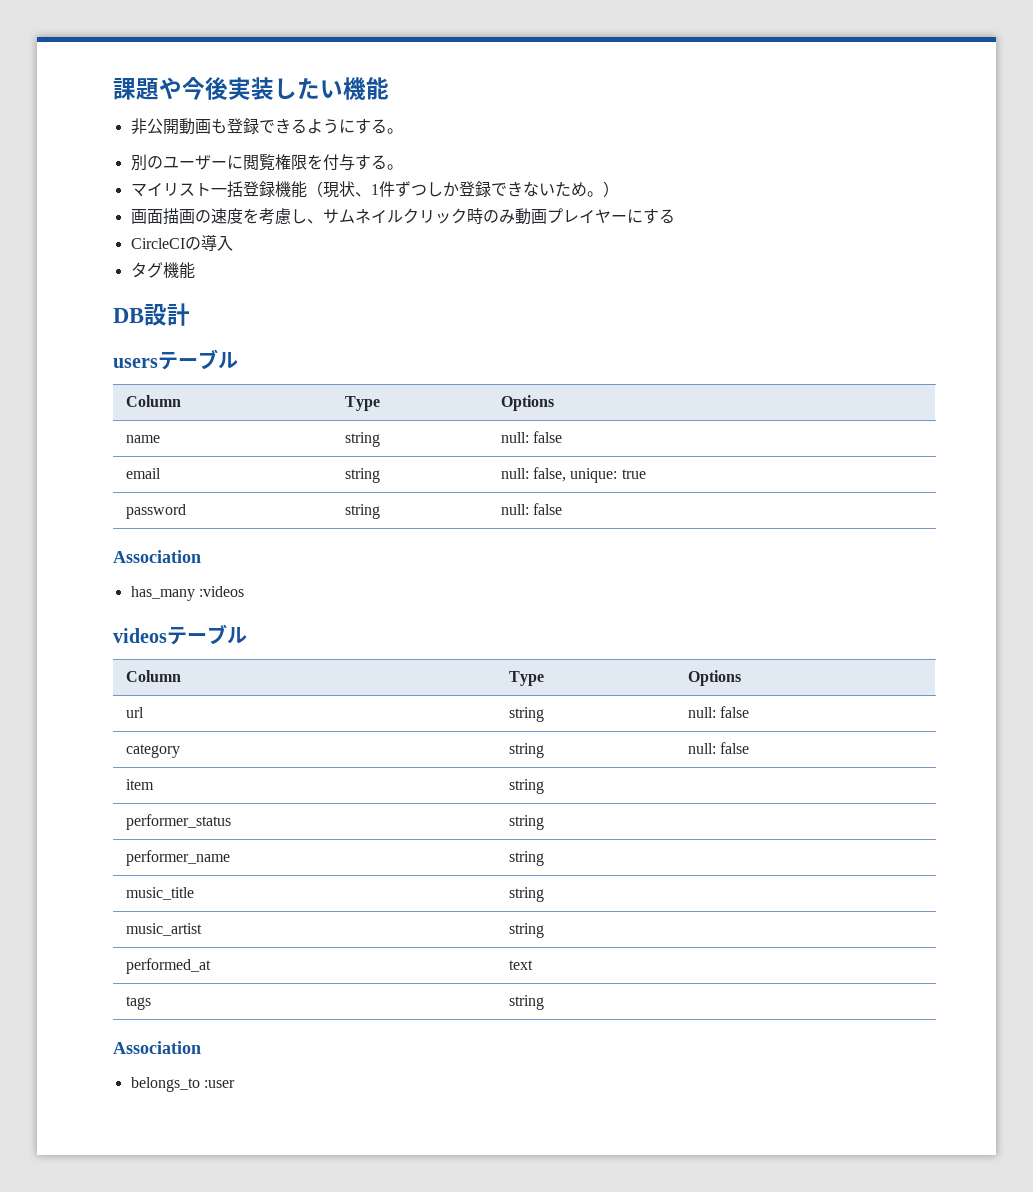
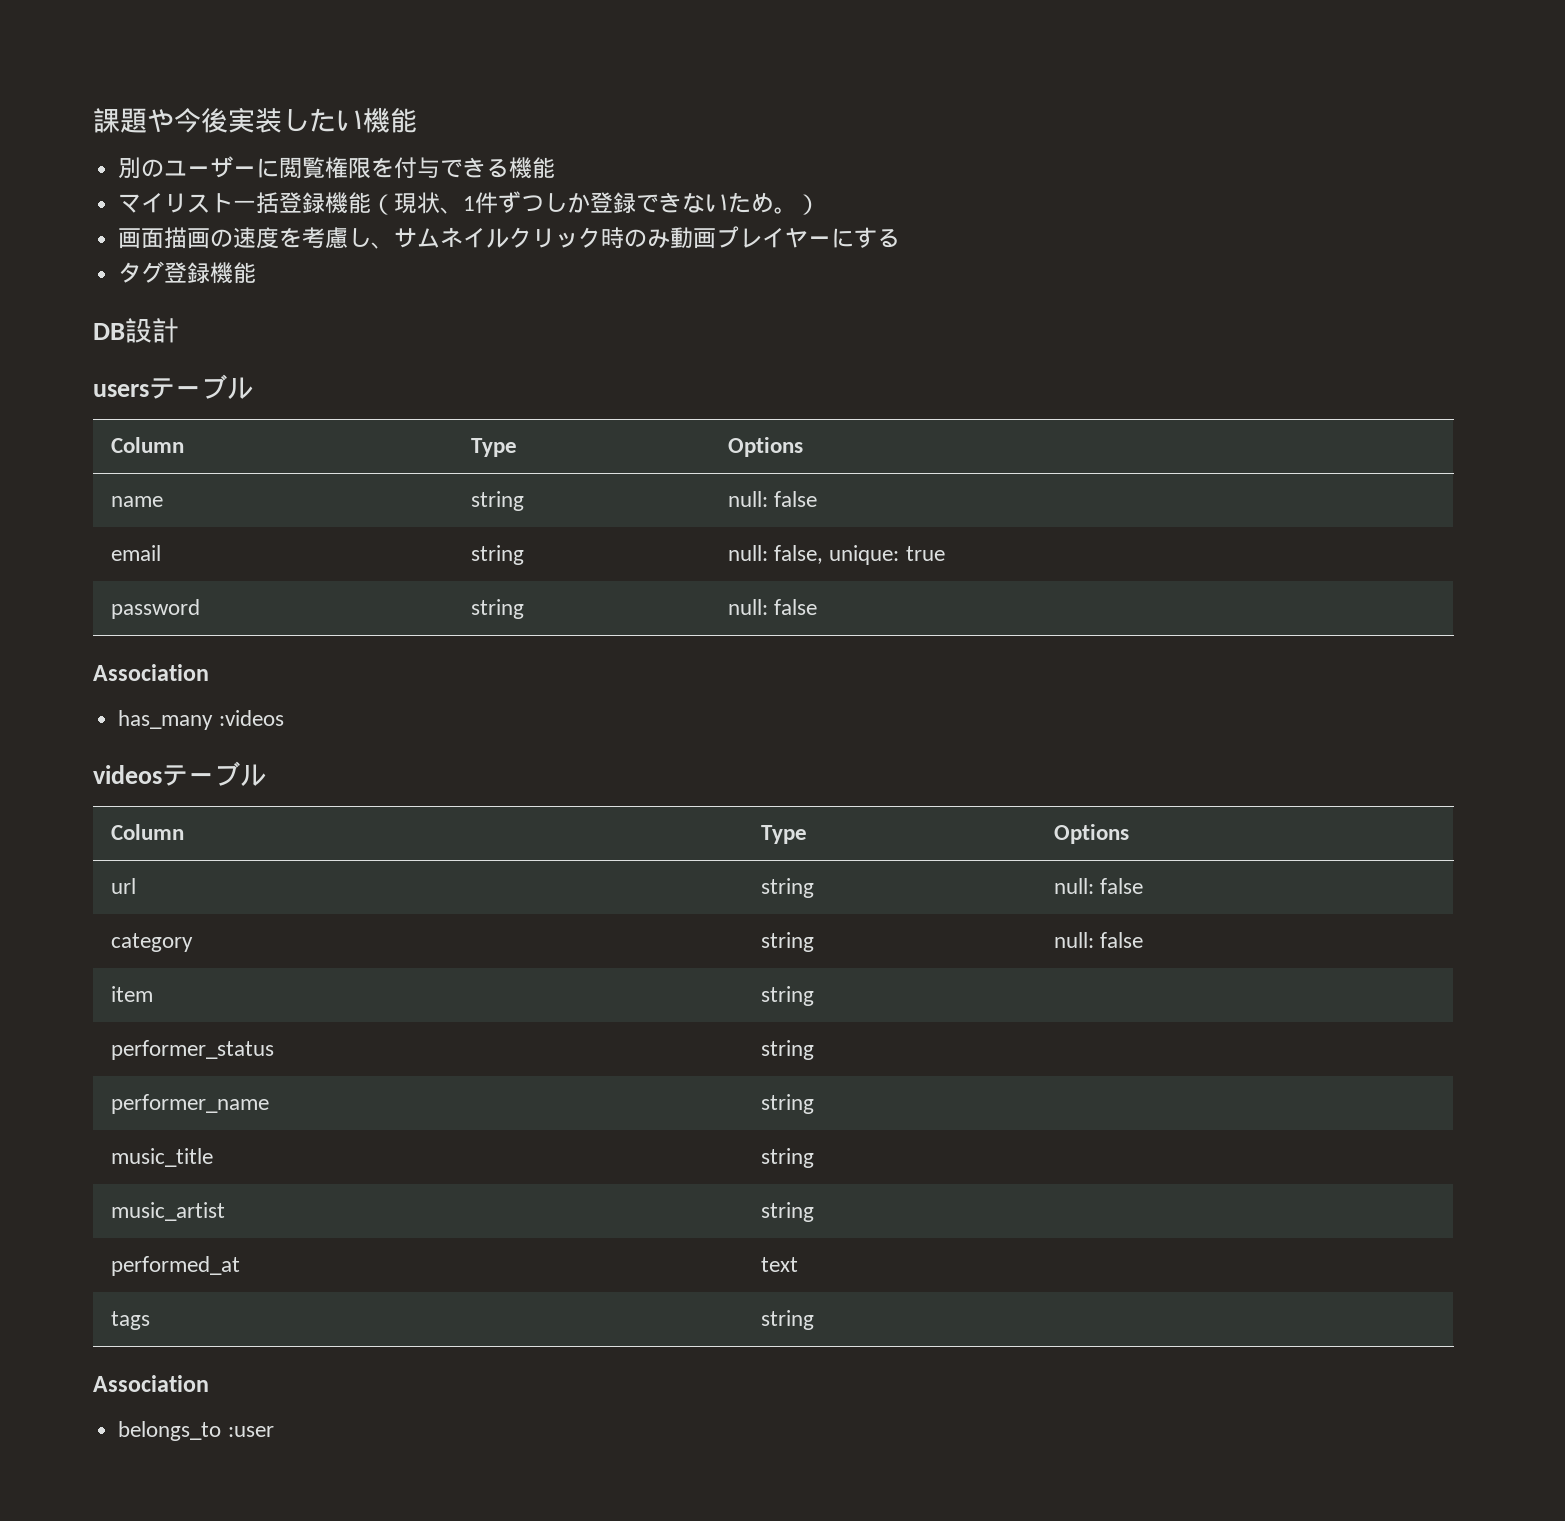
[130,118,403,135] // 非公開動画も登録できるようにする。 -> (417, 120) none
[354,154,403,170] する。 -> [440,157,556,179] できる機能
[130,234,233,251] // CircleCIの導入 -> (901, 238) none
(163, 270) none -> [164,262,211,284] 登録

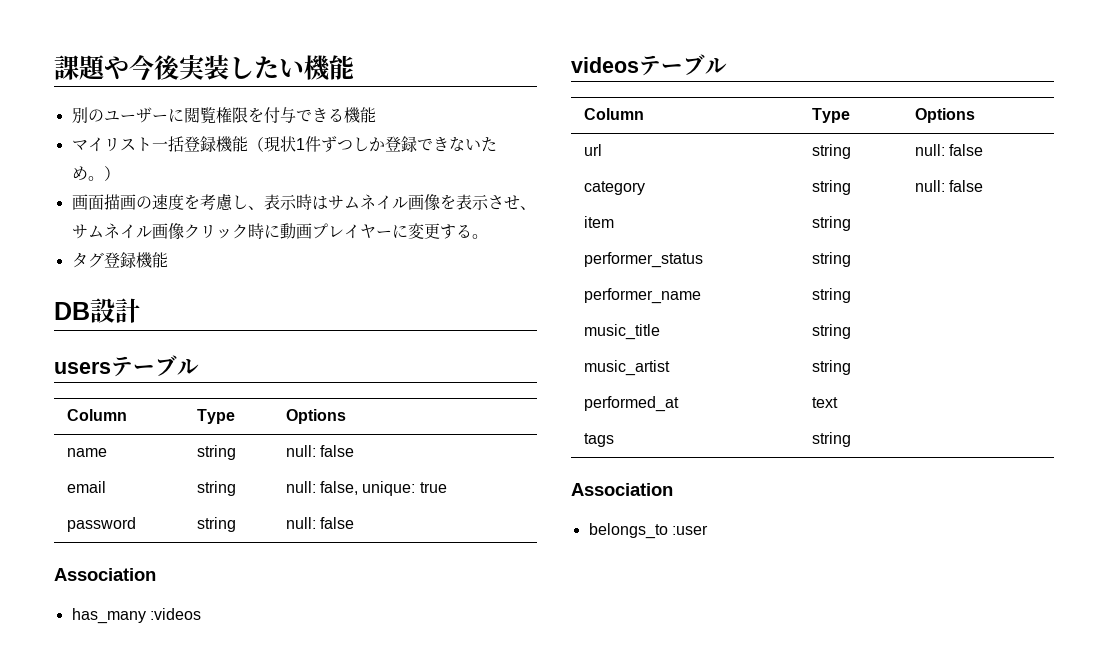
[440,207,464,214] 、 -> (296, 144) none
[394,227,510,248] サムネイル -> [263,194,536,211] [71,223,184,240] 表示時はサムネイル画像を表示させ、サムネイル画像
[624,229,671,249] のみ -> [263,224,280,238] に
(855, 238) none -> [407,223,440,239] 変更
(901, 238) none -> [471,234,488,239] 。

